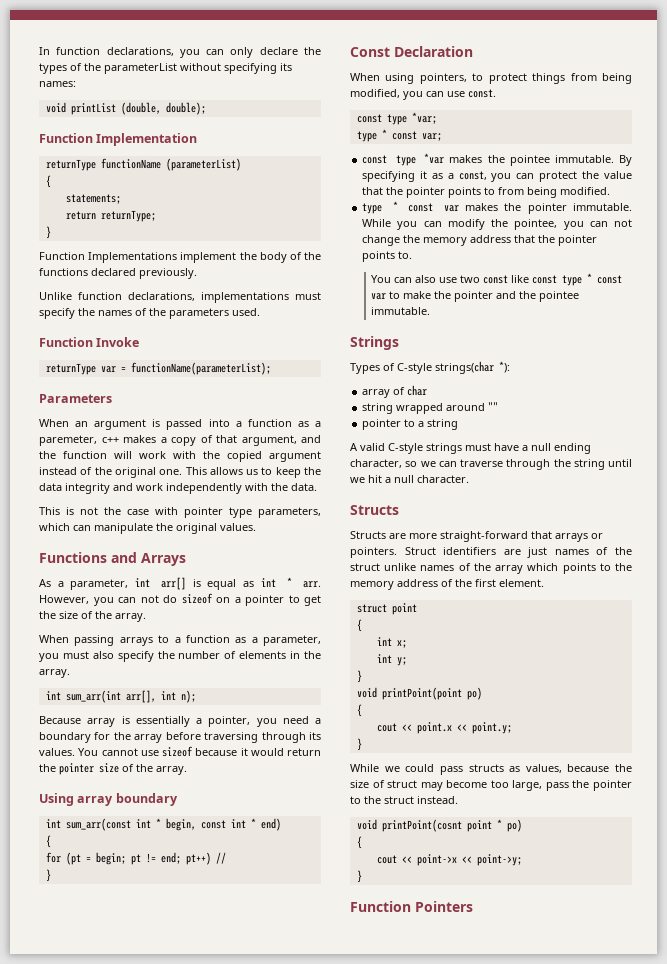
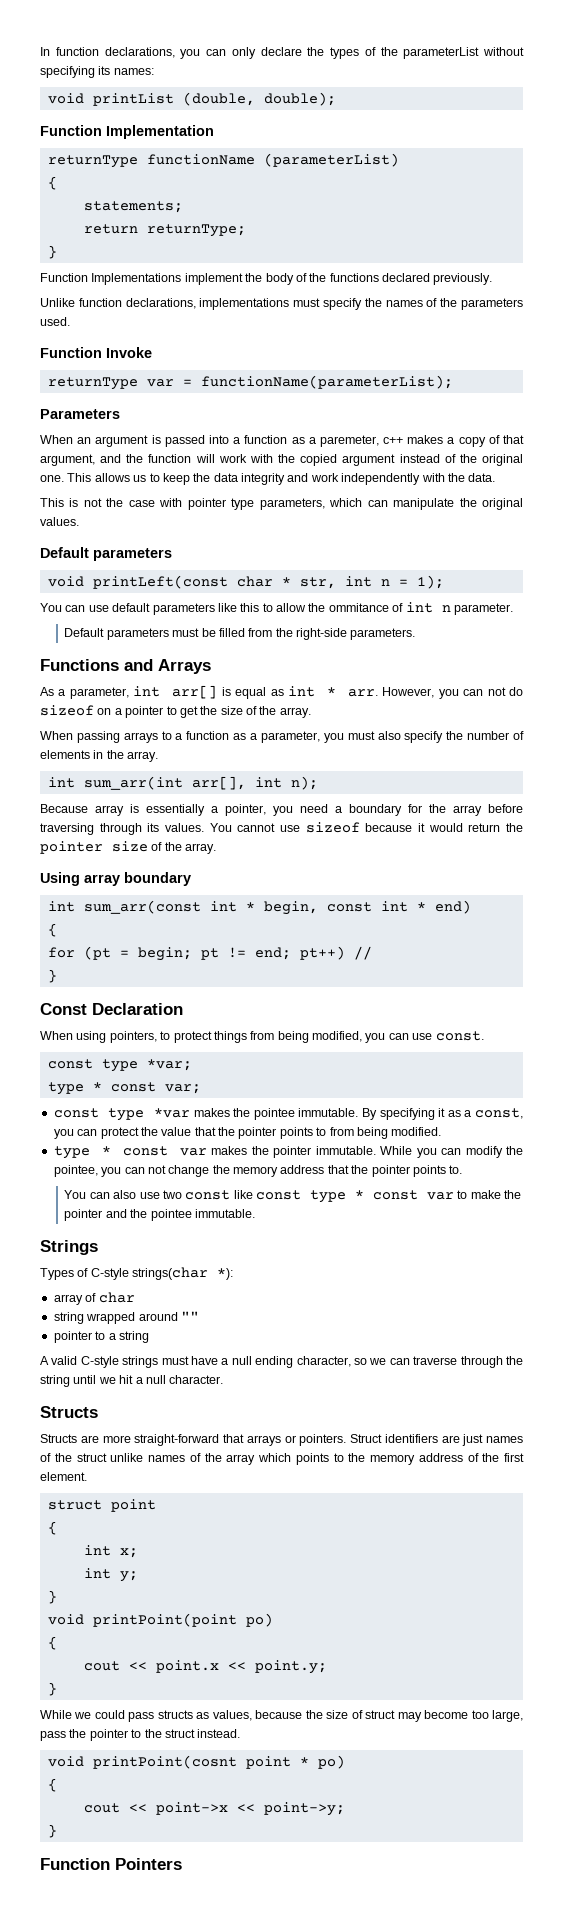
(256, 527) none -> [40,547,172,561] [47,575,444,589] [40,602,513,615] [64,628,416,640] // Default parameters // void printLeft(const char * str, int n = 1); // You can use default parameters like this to allow the ommitance of int n parameter. // Default parameters must be filled from the right-side parameters.

